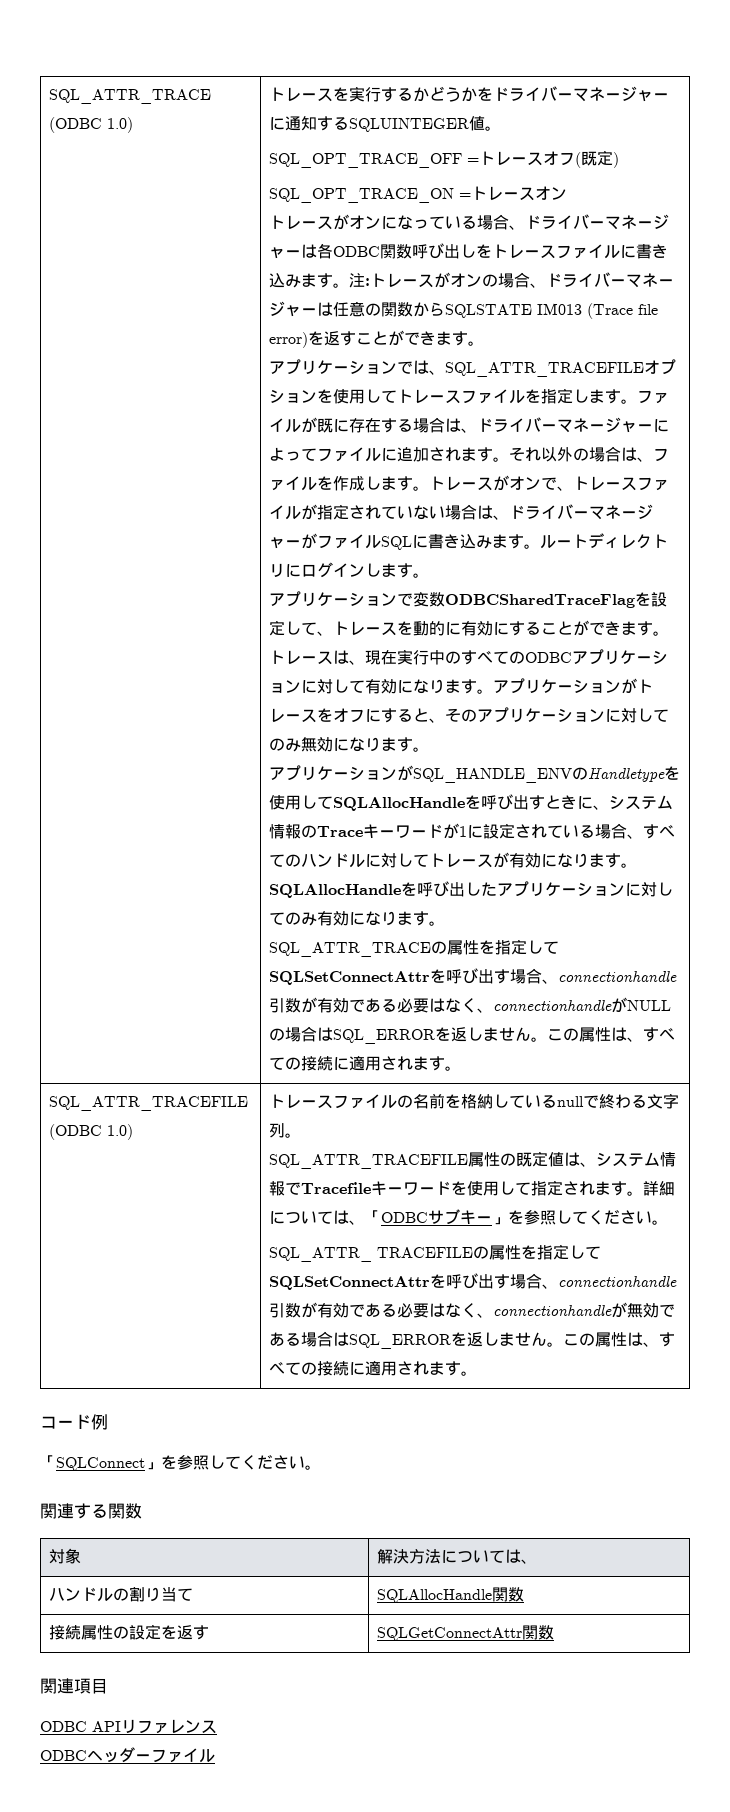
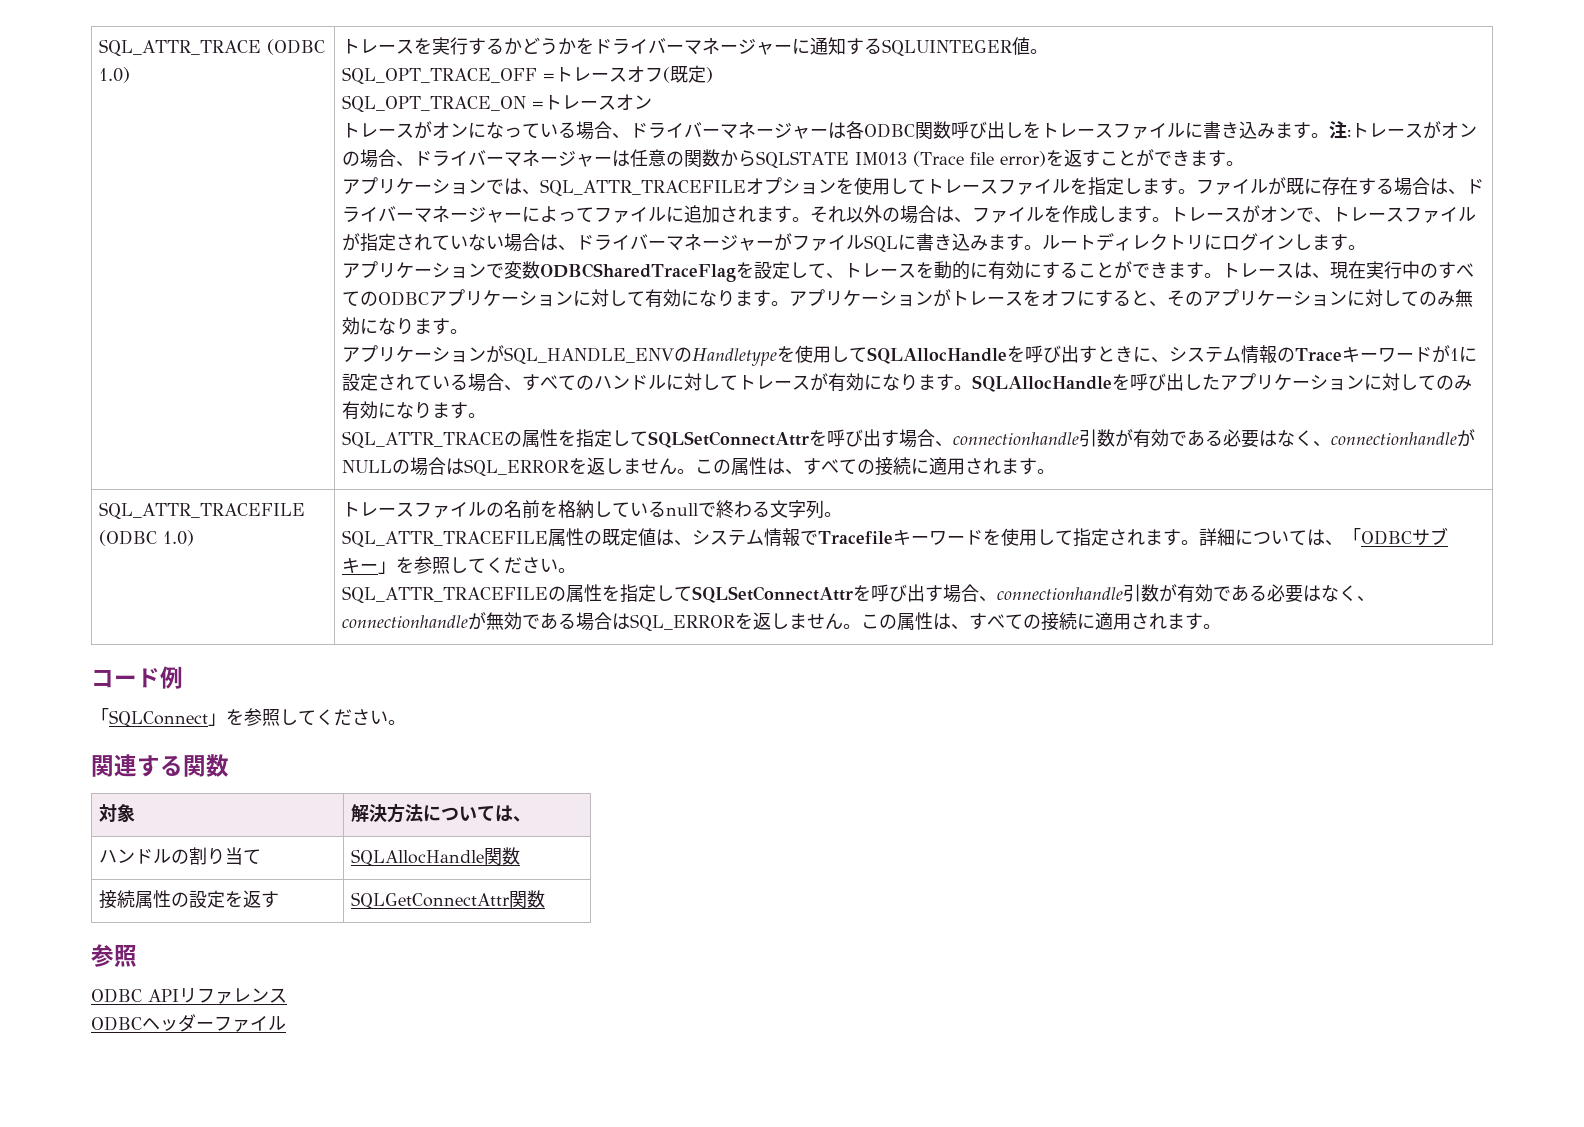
[268,1247,473,1262] SQL_ATTR_ TRACEFILE -> [341,586,548,604] SQL_ATTR_TRACEFILE
[40,1678,108,1694] 関連項目 -> [91,944,137,967] 参照

